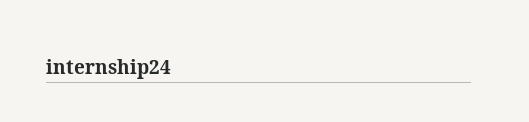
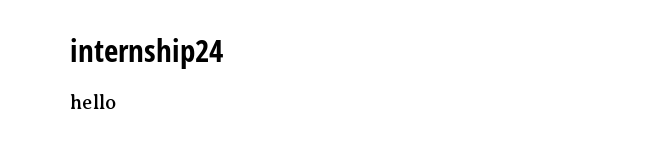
(171, 69) none -> [70,94,116,109] // hello

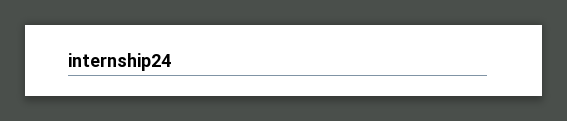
[70,94,116,109] // hello -> (171, 62) none

